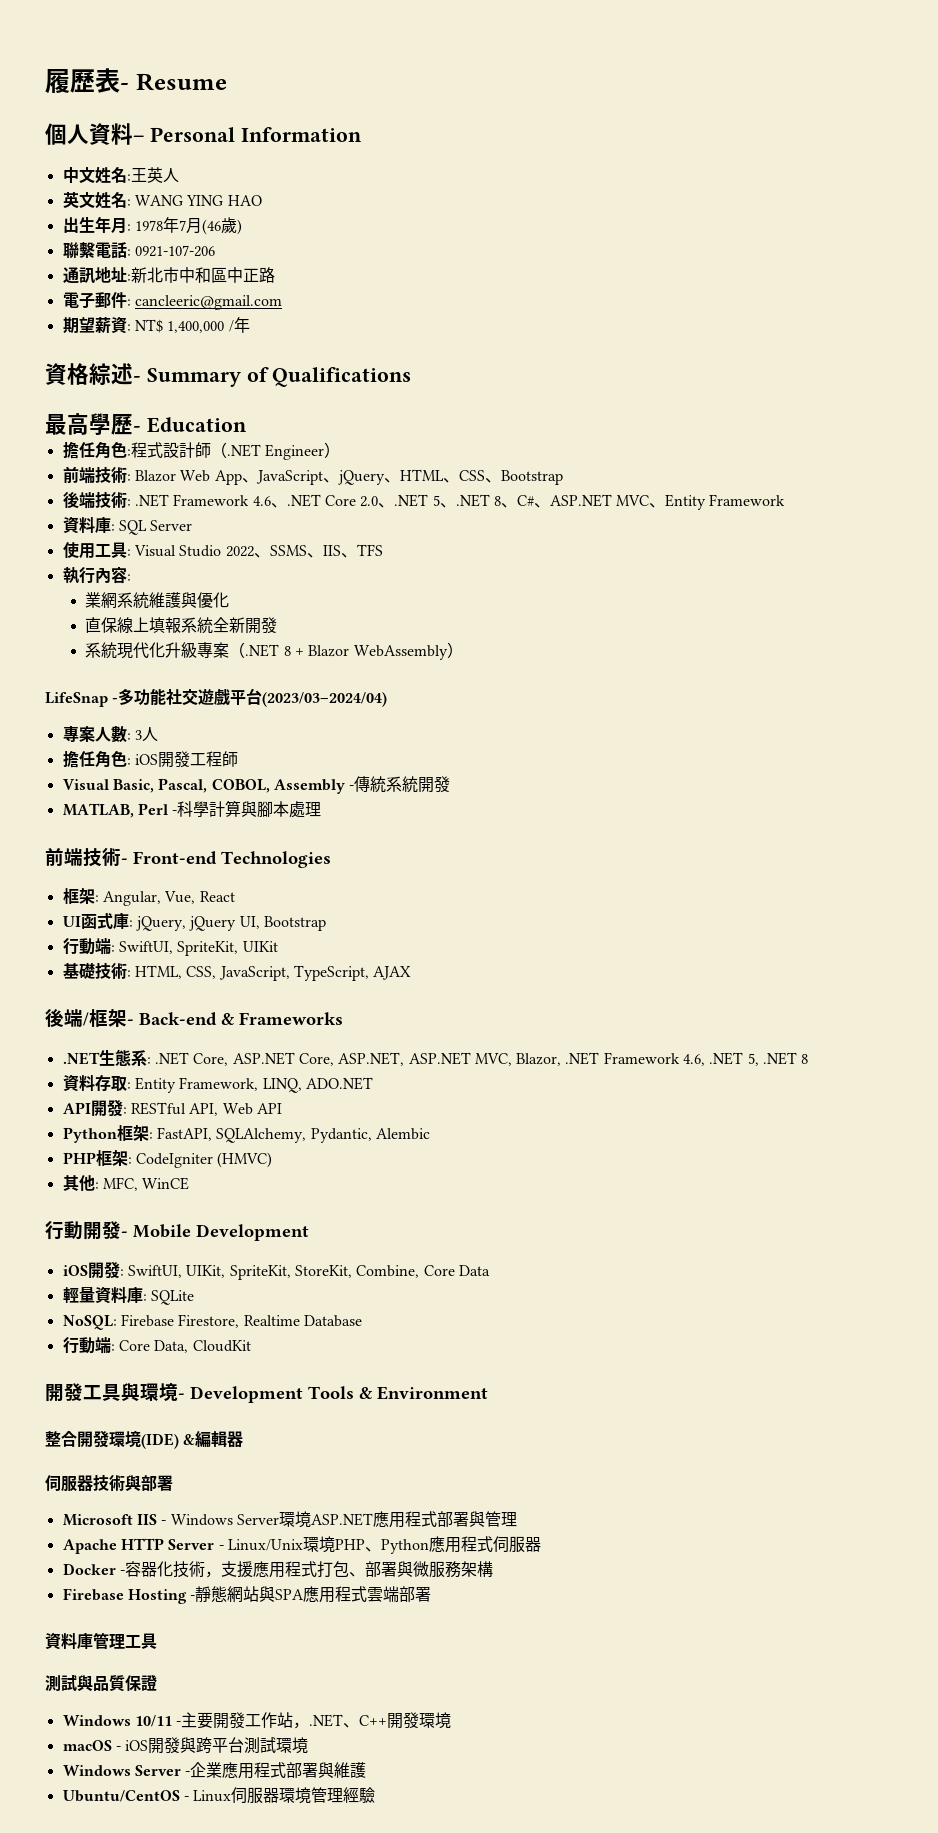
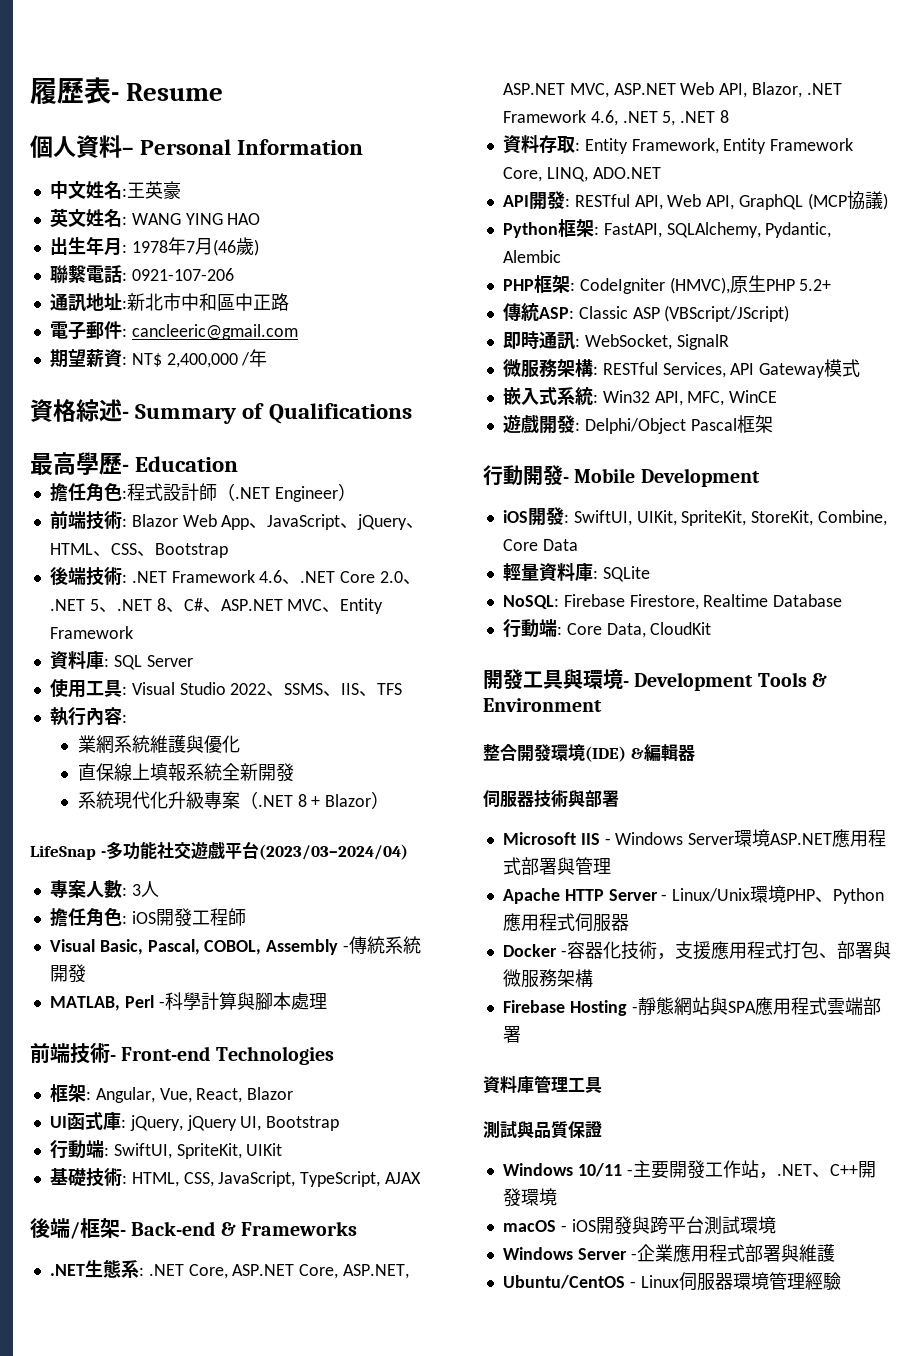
[162,168,179,183] 人 -> [162,181,181,199] 豪
[167,321,225,333] 1,400,000 -> [166,353,238,368] 2,400,000
[353,645,448,660] WebAssembly -> (372, 800) none
[199,891,235,902] React -> [196,1087,294,1103] React, Blazor
(512, 1059) none -> [613,82,748,98] ASP.NET Web API,
(259, 1084) none -> [723,138,854,154] [502,167,542,182] Entity Framework Core,
[256,1103,282,1114] API -> [706,191,888,210] API, GraphQL (MCP協議)
[217,1152,273,1168] [62,1175,190,1191] (HMVC) // 其他: MFC, WinCE -> [669,275,832,294] [502,303,790,322] [502,331,729,350] [502,359,861,378] [502,387,778,406] [502,414,773,434] (HMVC),原生PHP 5.2+ // 傳統ASP: Classic ASP (VBScript/JScript) // 即時通訊: WebSocket, SignalR // 微服務架構: RESTful Services, API Gateway模式 // 嵌入式系統: Win32 API, MFC, WinCE // 遊戲開發: Delphi/Object Pascal框架

